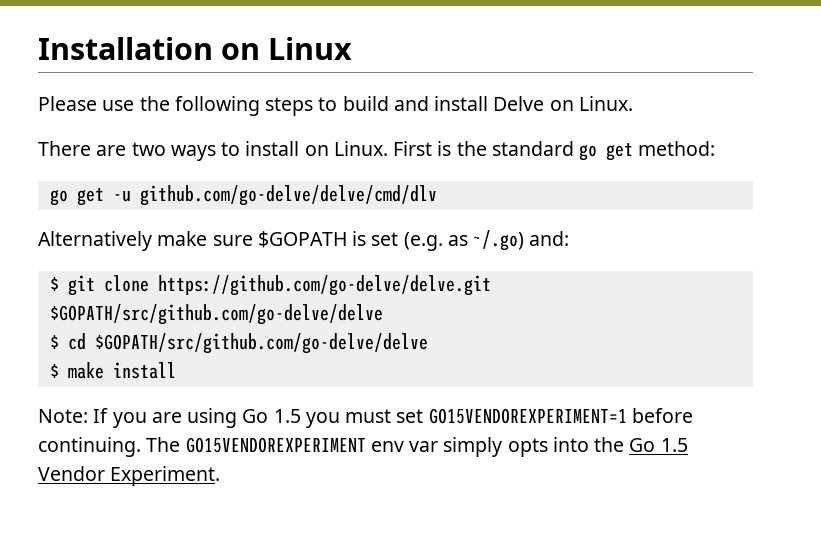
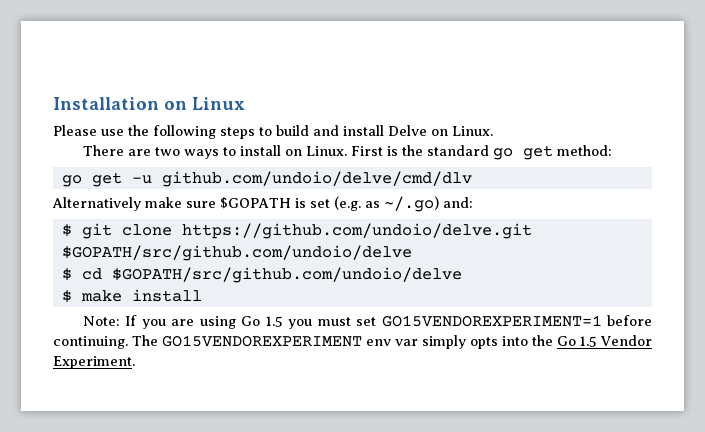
[139,185,437,206] github.com/go-delve/delve/cmd/dlv -> [161,171,472,187] github.com/undoio/delve/cmd/dlv
[157,275,491,296] [49,304,383,325] https://github.com/go-delve/delve.git $GOPATH/src/github.com/go-delve/delve -> [181,223,532,239] [61,245,412,261] https://github.com/undoio/delve.git $GOPATH/src/github.com/undoio/delve
[94,333,428,354] $GOPATH/src/github.com/go-delve/delve -> [111,267,462,283] $GOPATH/src/github.com/undoio/delve

